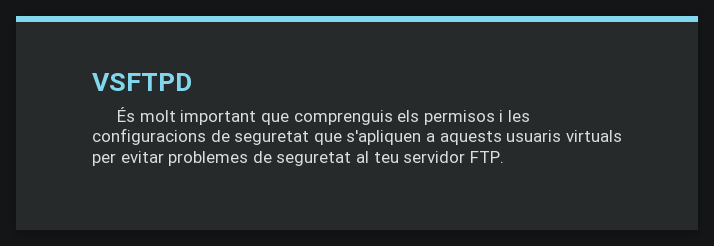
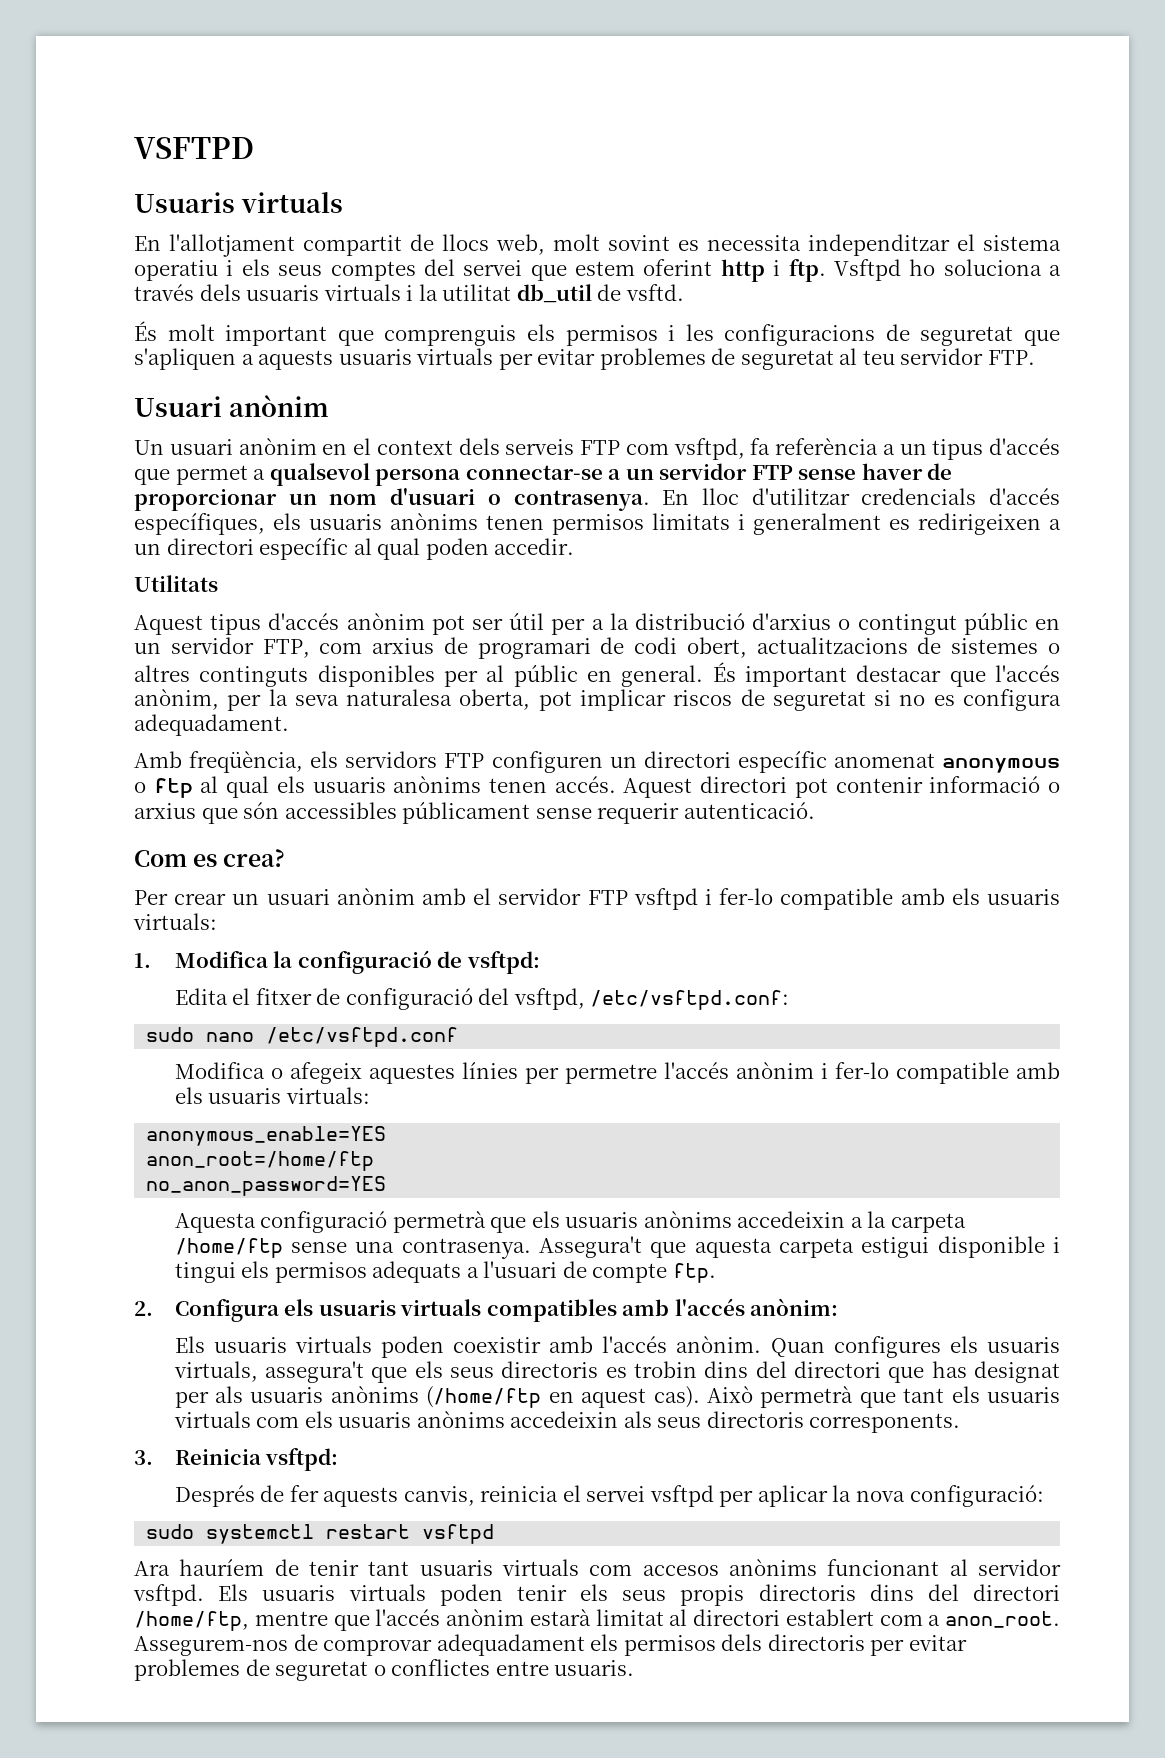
(192, 82) none -> [134,192,343,213] [134,234,1061,257] [134,259,1061,282] [134,284,684,303] // Usuaris virtuals // En l'allotjament compartit de llocs web, molt sovint es necessita independitzar el sistema operatiu i els seus comptes del servei que estem oferint http i ftp. Vsftpd ho soluciona a través dels usuaris virtuals i la utilitat db_util de vsftd.
(504, 157) none -> [134,395,329,417] [134,438,1060,460] [134,463,953,486] [134,488,1061,511] [134,513,1061,535] [134,538,575,560] [134,575,218,592] [134,612,1061,635] [134,637,1061,659] [134,662,1060,687] [134,689,1062,711] [134,714,289,736] [134,751,1061,773] [134,776,1060,798] [134,801,815,824] [134,849,286,867] [134,888,1061,910] [133,913,217,930] [134,950,540,974] [174,988,790,1010] [146,1027,459,1047] [174,1062,1061,1084] [174,1087,370,1104] [146,1126,387,1146] [146,1151,375,1171] [146,1176,387,1196] [174,1211,966,1233] [174,1236,1060,1259] [174,1261,716,1283] [134,1298,839,1322] [174,1336,1060,1358] [173,1361,1060,1383] [174,1386,1061,1408] [173,1411,961,1433] [134,1448,339,1471] [174,1485,1044,1507] [146,1524,495,1544] [134,1559,1061,1576] [133,1584,1060,1606] [134,1609,1060,1631] [134,1634,967,1656] [134,1659,635,1681] // Usuari anònim // Un usuari anònim en el context dels serveis FTP com vsftpd, fa referència a un tipus d'accés que permet a qualsevol persona connectar-se a un servidor FTP sense haver de proporcionar un nom d'usuari o contrasenya. En lloc d'utilitzar credencials d'accés específiques, els usuaris anònims tenen permisos limitats i generalment es redirigeixen a un directori específic al qual poden accedir. // Utilitats // Aquest tipus d'accés anònim pot ser útil per a la distribució d'arxius o contingut públic en un servidor FTP, com arxius de programari de codi obert, actualitzacions de sistemes o altres continguts disponibles per al públic en general. És important destacar que l'accés anònim, per la seva naturalesa oberta, pot implicar riscos de seguretat si no es configura adequadament. // Amb freqüència, els servidors FTP configuren un directori específic anomenat anonymous o ftp al qual els usuaris anònims tenen accés. Aquest directori pot contenir informació o arxius que són accessibles públicament sense requerir autenticació. // Com es crea? // Per crear un usuari anònim amb el servidor FTP vsftpd i fer-lo compatible amb els usuaris virtuals: // 1. Modifica la configuració de vsftpd: // Edita el fitxer de configuració del vsftpd, /etc/vsftpd.conf: // sudo nano /etc/vsftpd.conf // Modifica o afegeix aquestes línies per permetre l'accés anònim i fer-lo compatible amb els usuaris virtuals: // anonymous_enable=YES // anon_root=/home/ftp // no_anon_password=YES // Aquesta configuració permetrà que els usuaris anònims accedeixin a la carpeta /home/ftp sense una contrasenya. Assegura't que aquesta carpeta estigui disponible i tingui els permisos adequats a l'usuari de compte ftp. // 2. Configura els usuaris virtuals compatibles amb l'accés anònim: // Els usuaris virtuals poden coexistir amb l'accés anònim. Quan configures els usuaris virtuals, assegura't que els seus directoris es trobin dins del directori que has designat per als usuaris anònims (/home/ftp en aquest cas). Això permetrà que tant els usuaris virtuals com els usuaris anònims accedeixin als seus directoris corresponents. // 3. Reinicia vsftpd: // Després de fer aquests canvis, reinicia el servei vsftpd per aplicar la nova configuració: // sudo systemctl restart vsftpd // Ara hauríem de tenir tant usuaris virtuals com accesos anònims funcionant al servidor vsftpd. Els usuaris virtuals poden tenir els seus propis directoris dins del directori /home/ftp, mentre que l'accés anònim estarà limitat al directori establert com a anon_root. Assegurem-nos de comprovar adequadament els permisos dels directoris per evitar problemes de seguretat o conflictes entre usuaris.

